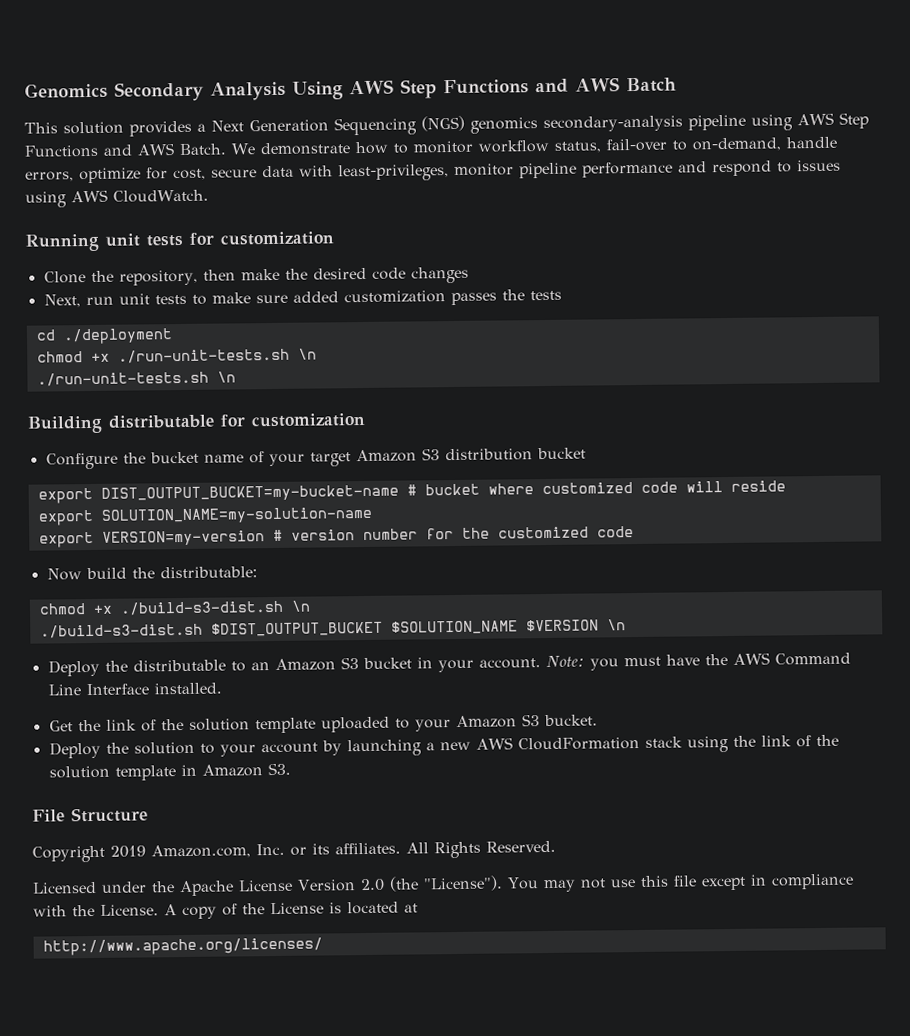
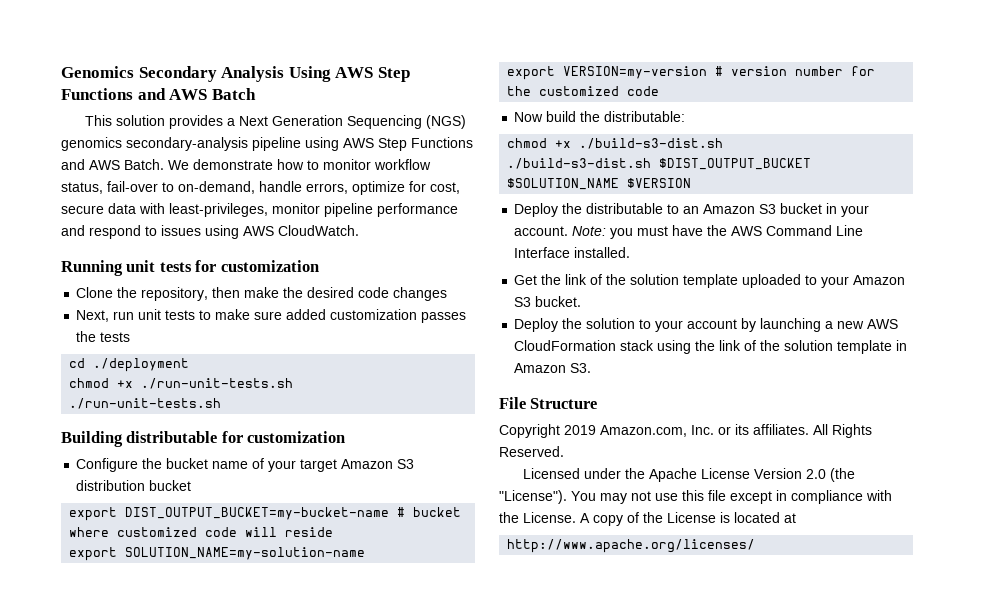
[297,348,317,360] [36,371,236,387] \n // ./run-unit-tests.sh \n -> [69,398,222,409] // ./run-unit-tests.sh
[290,600,311,612] \n -> (724, 143) none
[606,619,626,631] \n -> (692, 183) none

